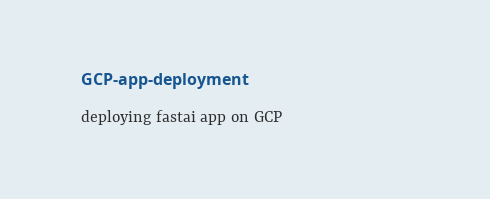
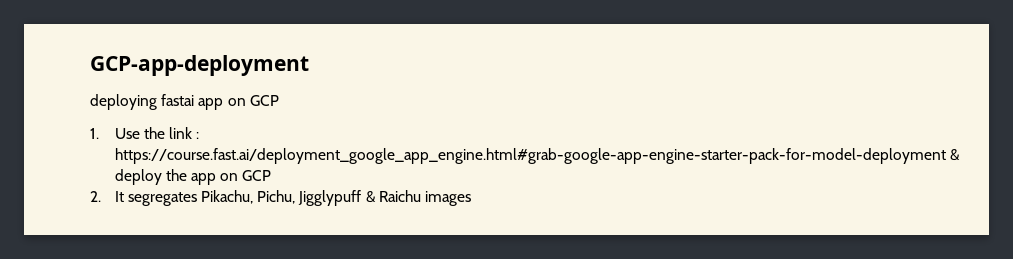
(282, 116) none -> [90,127,200,139] [114,148,960,164] [114,169,272,185] [90,190,471,206] // 1. Use the link : https://course.fast.ai/deployment_google_app_engine.html#grab-google-app-engine-starter-pack-for-model-deployment & deploy the app on GCP // 2. It segregates Pikachu, Pichu, Jigglypuff & Raichu images

